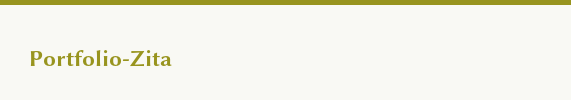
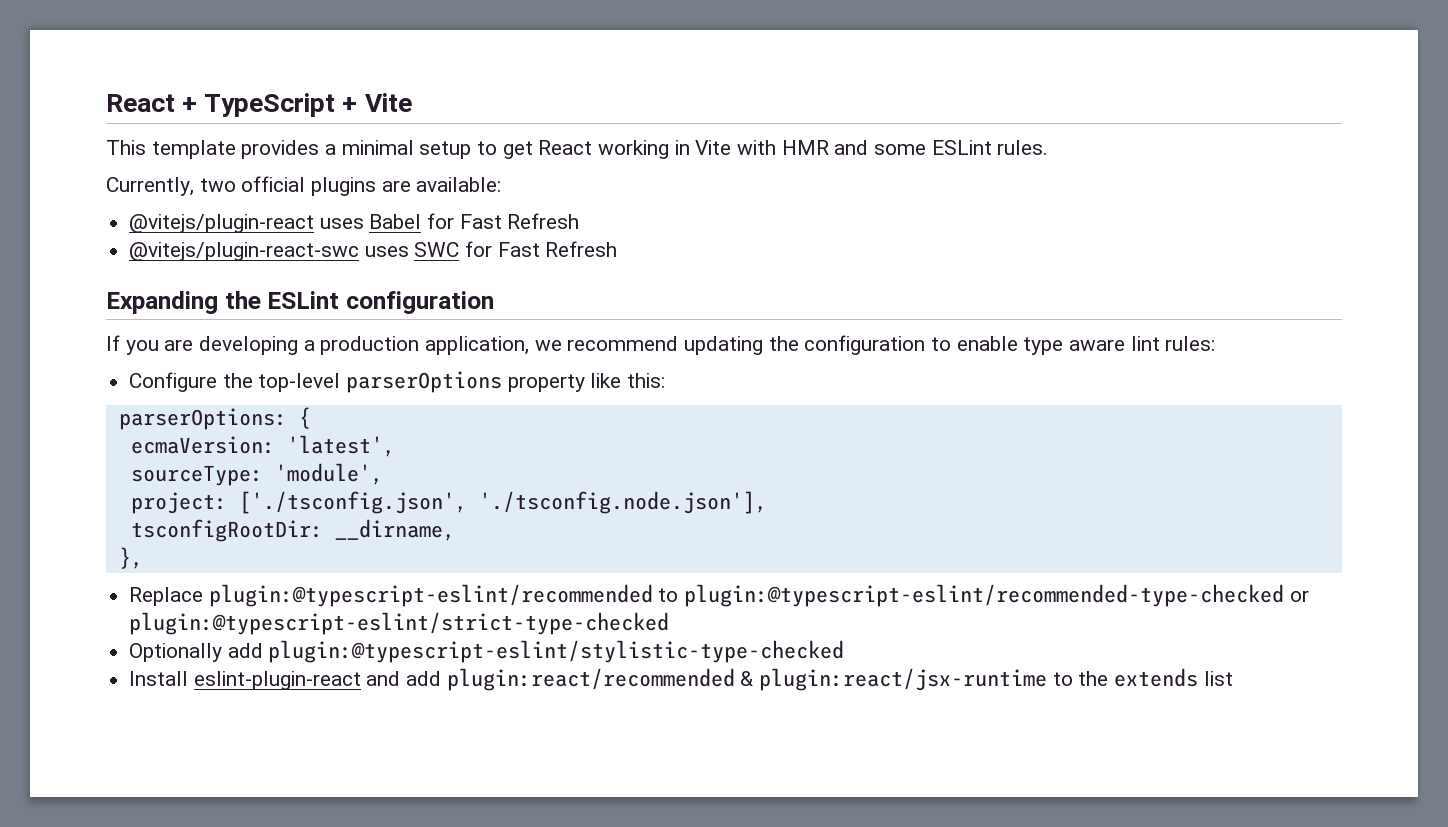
[29,50,172,67] Portfolio-Zita -> [106,93,412,117] [106,140,1049,159] [106,176,502,196] [129,213,580,233] [129,241,618,261] [106,291,494,314] [106,335,1216,355] [129,371,666,393] [118,407,311,430] [130,435,395,457] [130,463,383,486] [130,491,767,514] [130,519,455,542] [118,547,143,569] [129,584,1309,607] [129,612,670,635] [129,640,845,663] [129,668,1233,691] React + TypeScript + Vite // This template provides a minimal setup to get React working in Vite with HMR and some ESLint rules. // Currently, two official plugins are available: // @vitejs/plugin-react uses Babel for Fast Refresh // @vitejs/plugin-react-swc uses SWC for Fast Refresh // Expanding the ESLint configuration // If you are developing a production application, we recommend updating the configuration to enable type aware lint rules: // Configure the top-level parserOptions property like this: // parserOptions: { // ecmaVersion: 'latest', // sourceType: 'module', // project: ['./tsconfig.json', './tsconfig.node.json'], // tsconfigRootDir: __dirname, // }, // Replace plugin:@typescript-eslint/recommended to plugin:@typescript-eslint/recommended-type-checked or plugin:@typescript-eslint/strict-type-checked // Optionally add plugin:@typescript-eslint/stylistic-type-checked // Install eslint-plugin-react and add plugin:react/recommended & plugin:react/jsx-runtime to the extends list

